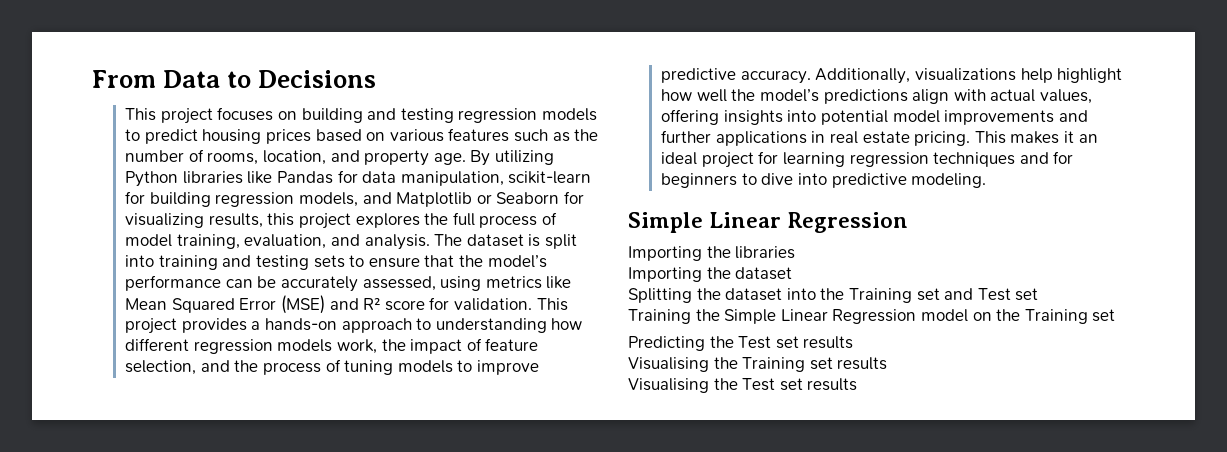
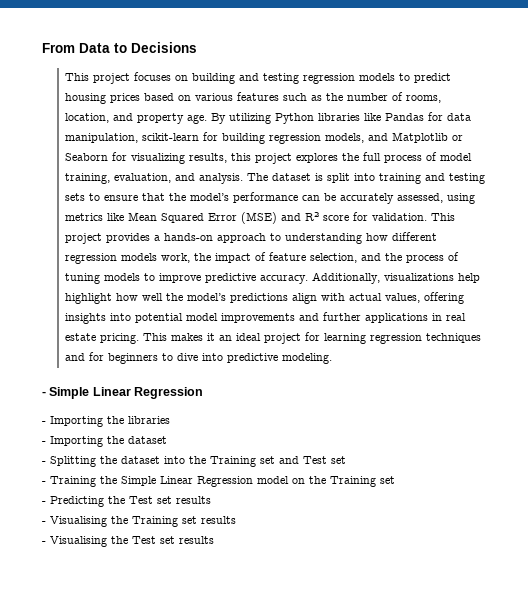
(987, 180) none -> [42,391,46,396] -
(909, 222) none -> [42,421,46,424] -
(796, 252) none -> [42,441,46,444] -
(793, 273) none -> [42,461,46,464] -
(1039, 294) none -> [42,481,46,484] -
(1116, 315) none -> [42,501,46,504] -
(854, 342) none -> [42,521,46,524] -
(888, 363) none -> [42,541,46,544] -

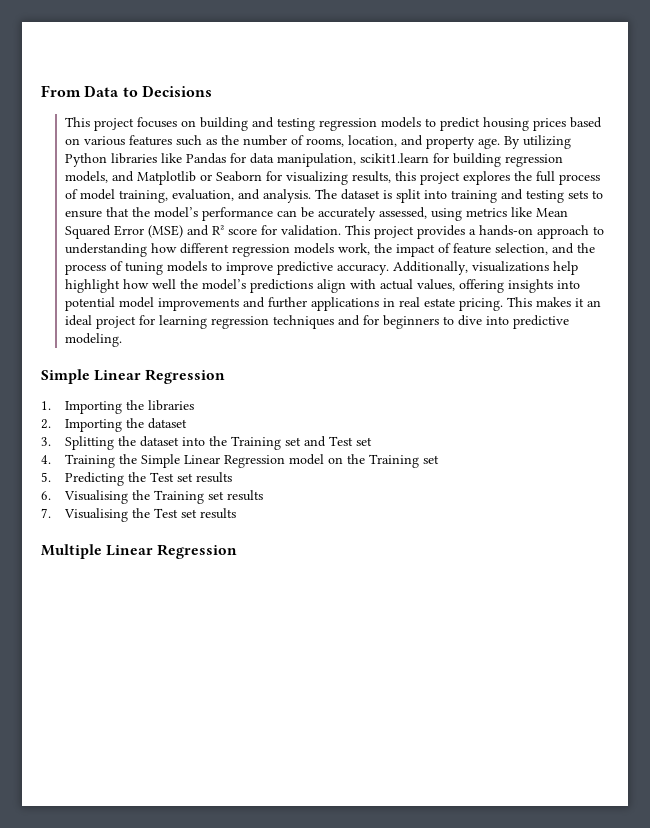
[141,133,199,141] scikit-learn -> [360,153,430,163] scikit1.learn
[42,391,46,396] - -> (123, 340) none
[42,421,46,424] - -> [41,401,51,410] 1.
[42,441,46,444] - -> [41,419,51,429] 2.
[42,461,46,464] - -> [41,437,51,446] 3.
[42,481,46,484] - -> [41,455,51,464] 4.
[42,501,46,504] - -> [41,472,51,482] 5.
[42,521,46,524] - -> [41,491,51,500] 6.
[42,541,46,544] - -> [41,508,51,518] 7.
(214, 540) none -> [41,544,238,559] // Multiple Linear Regression

